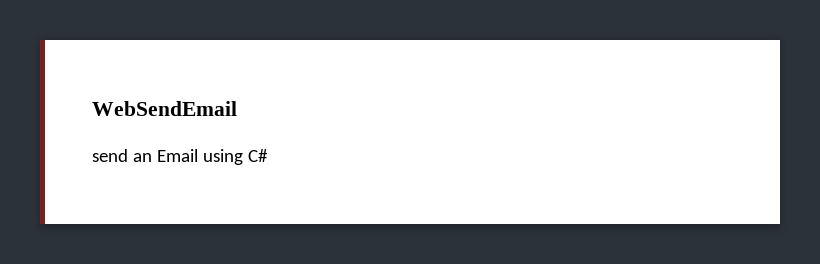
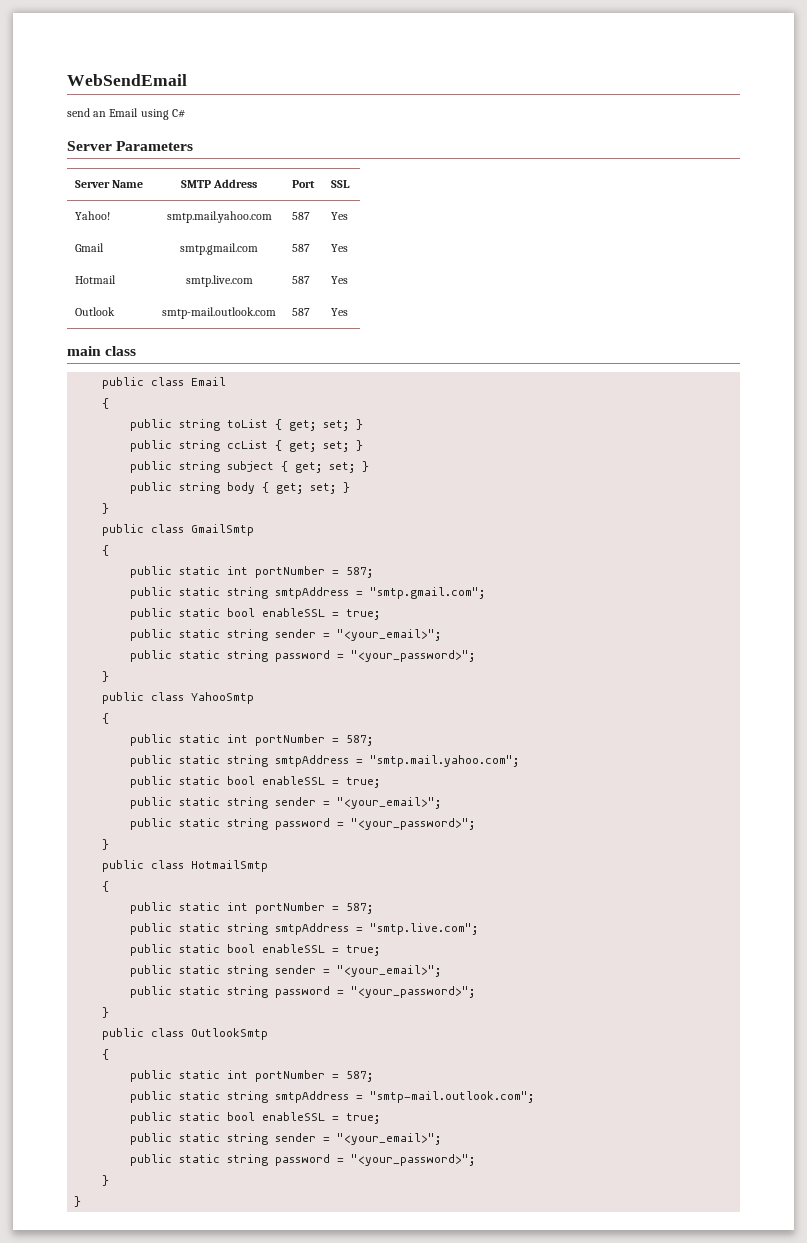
(268, 155) none -> [67,141,194,151] [75,180,144,188] [180,179,258,188] [292,180,316,188] [331,180,351,188] [75,211,111,220] [166,211,272,223] [292,212,311,220] [331,212,349,220] [75,243,105,252] [180,243,258,255] [292,244,311,252] [331,244,349,252] [75,275,117,284] [185,275,253,287] [292,276,311,284] [331,276,349,284] [75,307,116,316] [162,307,276,319] [292,308,311,316] [331,308,349,316] [67,346,137,356] [102,377,227,389] [102,398,110,409] [130,419,364,431] [130,440,364,452] [130,461,370,473] [130,482,351,494] [102,503,110,514] [102,524,255,536] [102,545,110,556] [130,566,374,578] [130,587,486,599] [130,608,381,620] [130,629,442,641] [130,650,476,662] [102,671,110,682] [102,692,255,704] [102,713,110,724] [130,734,374,746] [130,755,520,767] [130,776,381,788] [130,797,442,809] [130,818,476,830] [102,839,110,850] [102,860,269,872] [102,881,110,892] [130,902,374,914] [130,923,479,935] [130,944,381,956] [130,965,442,977] [130,986,476,998] [102,1007,110,1018] [102,1028,269,1040] [102,1049,110,1060] [130,1070,374,1082] [130,1091,535,1103] [130,1112,381,1124] [130,1133,442,1145] [130,1154,476,1166] [102,1175,110,1186] [74,1196,82,1207] // Server Parameters // Server Name | SMTP Address | Port | SSL // Yahoo! | smtp.mail.yahoo.com | 587 | Yes // Gmail | smtp.gmail.com | 587 | Yes // Hotmail | smtp.live.com | 587 | Yes // Outlook | smtp-mail.outlook.com | 587 | Yes // main class // public class Email // { // public string toList { get; set; } // public string ccList { get; set; } // public string subject { get; set; } // public string body { get; set; } // } // public class GmailSmtp // { // public static int portNumber = 587; // public static string smtpAddress = "smtp.gmail.com"; // public static bool enableSSL = true; // public static string sender = "<your_email>"; // public static string password = "<your_password>"; // } // public class YahooSmtp // { // public static int portNumber = 587; // public static string smtpAddress = "smtp.mail.yahoo.com"; // public static bool enableSSL = true; // public static string sender = "<your_email>"; // public static string password = "<your_password>"; // } // public class HotmailSmtp // { // public static int portNumber = 587; // public static string smtpAddress = "smtp.live.com"; // public static bool enableSSL = true; // public static string sender = "<your_email>"; // public static string password = "<your_password>"; // } // public class OutlookSmtp // { // public static int portNumber = 587; // public static string smtpAddress = "smtp-mail.outlook.com"; // public static bool enableSSL = true; // public static string sender = "<your_email>"; // public static string password = "<your_password>"; // } // }

